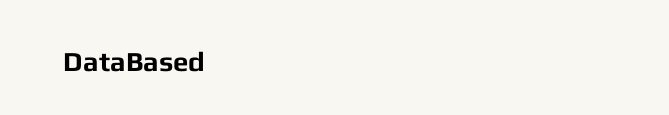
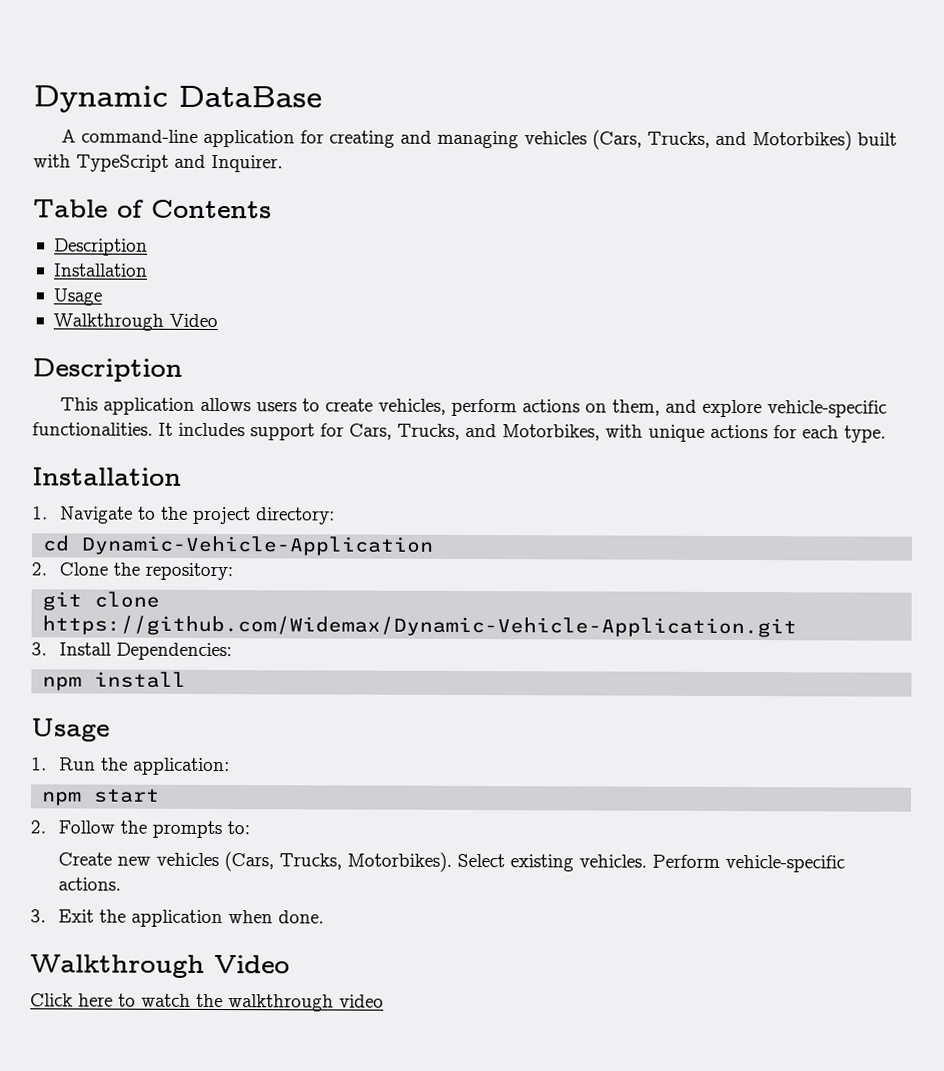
[63,51,205,72] DataBased -> [33,85,322,113] [60,129,897,151] [33,154,283,173] [33,199,272,219] [53,238,148,256] [52,263,148,277] [52,288,102,306] [52,313,218,331] [32,358,183,382] [59,397,887,418] [32,422,886,443] [32,467,182,486] [32,506,336,525] [42,535,434,556] [31,562,234,581] [42,591,161,611] [42,615,798,638] [31,642,233,661] [42,671,187,691] [31,718,110,742] [31,757,231,776] [41,788,161,806] [30,820,251,839] [58,851,846,873] [58,877,122,891] [30,909,325,928] [30,954,290,978] [30,993,384,1012] Dynamic DataBase // A command-line application for creating and managing vehicles (Cars, Trucks, and Motorbikes) built with TypeScript and Inquirer. // Table of Contents // Description // Installation // Usage // Walkthrough Video // Description // This application allows users to create vehicles, perform actions on them, and explore vehicle-specific functionalities. It includes support for Cars, Trucks, and Motorbikes, with unique actions for each type. // Installation // 1. Navigate to the project directory: // cd Dynamic-Vehicle-Application // 2. Clone the repository: // git clone https://github.com/Widemax/Dynamic-Vehicle-Application.git // 3. Install Dependencies: // npm install // Usage // 1. Run the application: // npm start // 2. Follow the prompts to: // Create new vehicles (Cars, Trucks, Motorbikes). Select existing vehicles. Perform vehicle-specific actions. // 3. Exit the application when done. // Walkthrough Video // Click here to watch the walkthrough video

